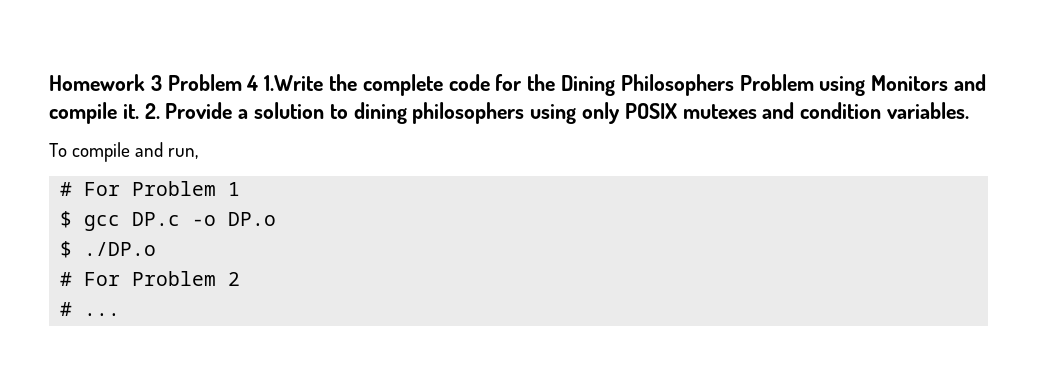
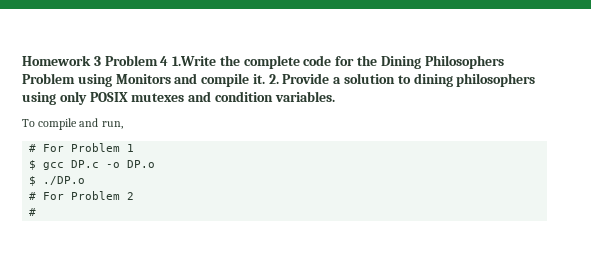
[84,313,121,316] ... -> (37, 212) none

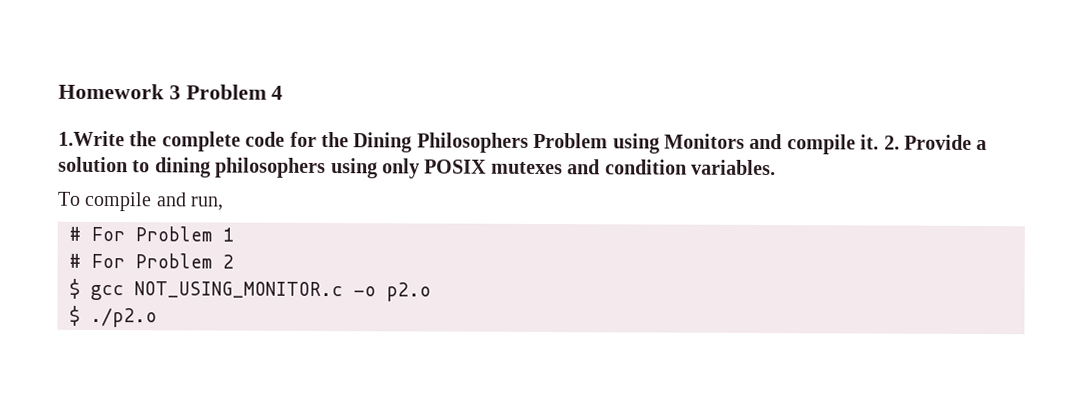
(169, 61) none -> (284, 92) //
[29,160,156,170] [29,176,86,186] [29,191,135,200] [29,208,37,216] $ gcc DP.c -o DP.o // $ ./DP.o // # For Problem 2 // # -> [69,253,234,269] [69,278,431,302] [69,305,157,328] # For Problem 2 // $ gcc NOT_USING_MONITOR.c -o p2.o // $ ./p2.o

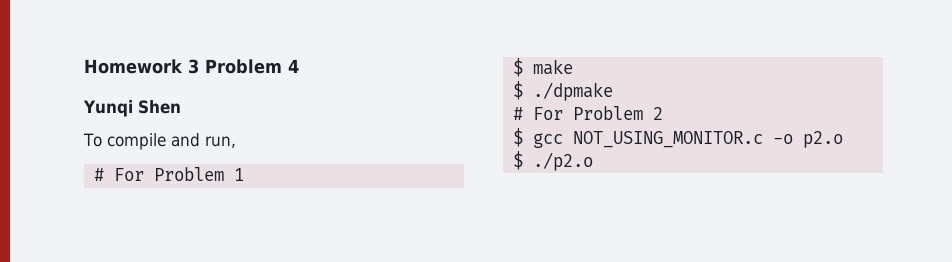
[58,130,988,155] [58,156,776,179] 1.Write the complete code for the Dining Philosophers Problem using Monitors and compile it. 2. Provide a solution to dining philosophers using only POSIX mutexes and condition variables. -> [83,100,181,117] Yunqi Shen
(234, 234) none -> [512,58,573,77] [512,81,613,101] // $ make // $ ./dpmake

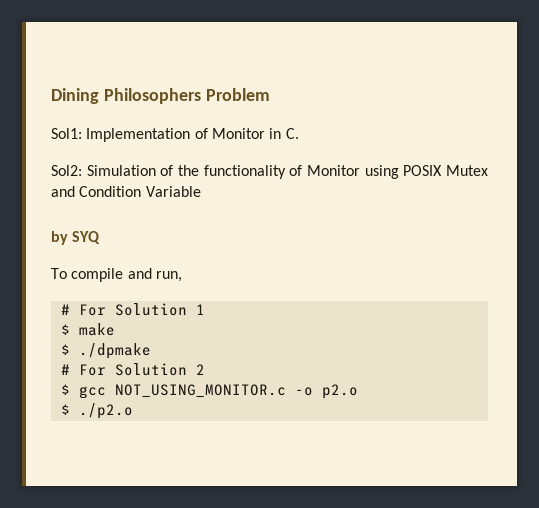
[84,59,299,74] [83,100,181,117] Homework 3 Problem 4 // Yunqi Shen -> [51,88,270,104] [51,128,299,142] [51,165,489,179] [51,186,201,197] [51,231,101,245] Dining Philosophers Problem // Sol1: Implementation of Monitor in C. // Sol2: Simulation of the functionality of Monitor using POSIX Mutex and Condition Variable // by SYQ
[153,167,224,181] Problem -> [114,303,187,316] Solution
[572,106,643,120] Problem -> [114,363,187,376] Solution

